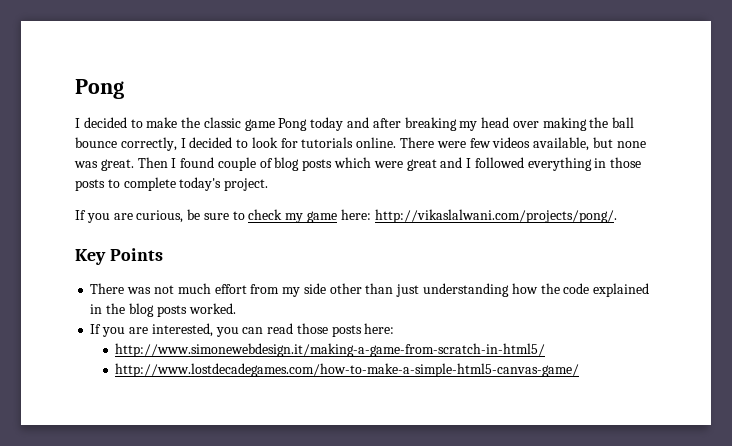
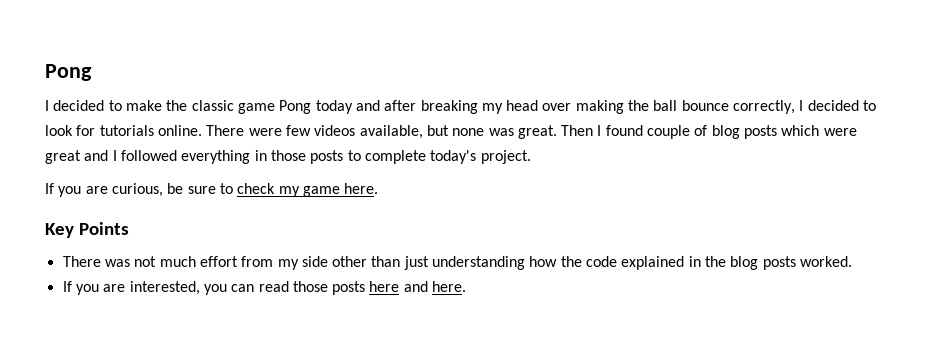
[340,209,617,223] here: http://vikaslalwani.com/projects/pong/. -> [344,183,379,194] here.
[364,323,395,334] [115,343,546,357] [115,363,580,377] here: // http://www.simonewebdesign.it/making-a-game-from-scratch-in-html5/ // http://www.lostdecadegames.com/how-to-make-a-simple-html5-canvas-game/ -> [369,281,467,292] here and here.

